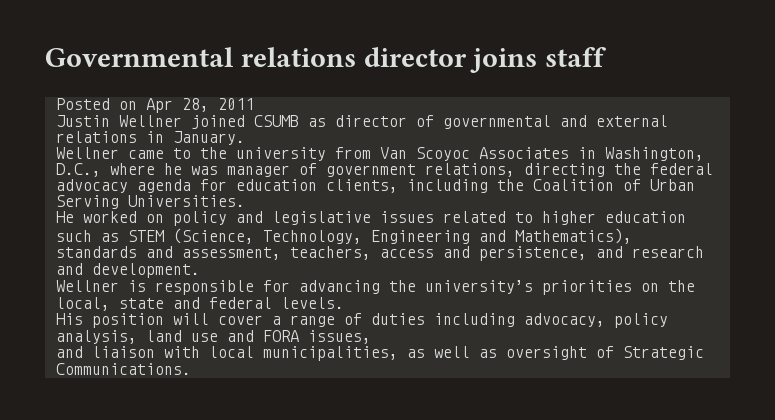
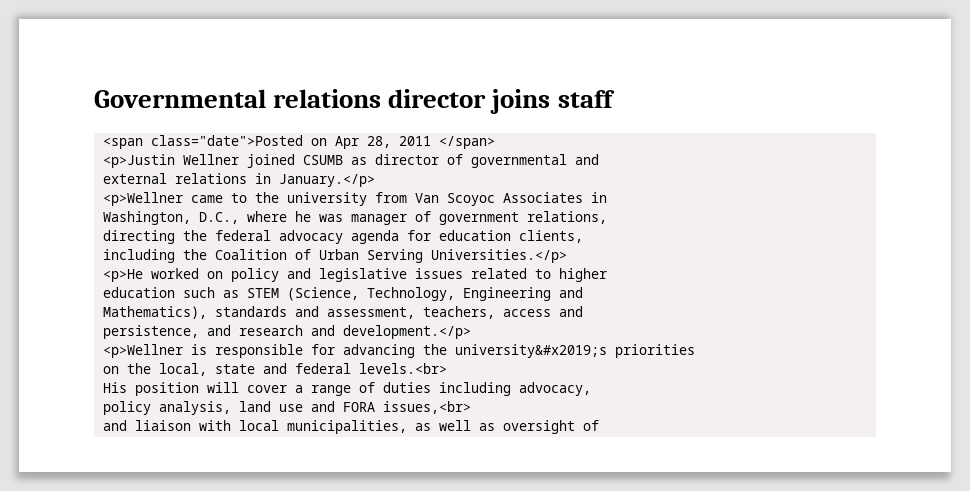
[56,98,111,110] Posted -> [102,135,303,149] <span class="date">Posted
[56,115,111,127] // Justin -> [438,136,495,149] [102,154,175,168] </span> // <p>Justin
(588, 121) none -> (599, 159) //
[173,131,246,145] [56,147,120,159] January. // Wellner -> [278,174,375,187] [102,192,183,206] January.</p> // <p>Wellner
(597, 153) none -> (607, 197) //
(516, 170) none -> (607, 217) //
(399, 186) none -> (583, 236) //
[128,195,246,207] [56,211,75,223] Universities. // He -> [430,249,567,263] [102,269,143,282] Universities.</p> // <p>He
(597, 218) none -> (607, 275) //
(507, 236) none -> (583, 292) //
(471, 252) none -> (583, 311) //
[92,263,201,278] [56,280,120,292] development. // Wellner -> [342,325,471,339] [102,344,183,358] development.</p> // <p>Wellner
[425,280,534,294] university’s -> [454,344,607,358] university&#x2019;s
(633, 287) none -> (695, 351) //
[281,297,345,309] levels. -> [358,363,447,374] levels.<br>
(606, 320) none -> (591, 389) //
[308,330,372,344] issues, -> [382,401,471,414] issues,<br>
[623,346,705,360] [56,363,192,375] Strategic Communications. -> (599, 425) none

